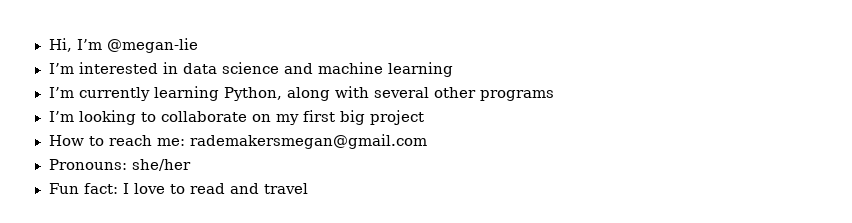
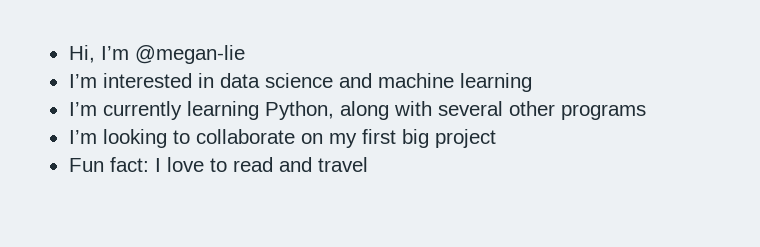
[48,134,427,149] [48,159,191,171] // How to reach me: rademakersmegan@gmail.com // Pronouns: she/her -> (496, 138) none

